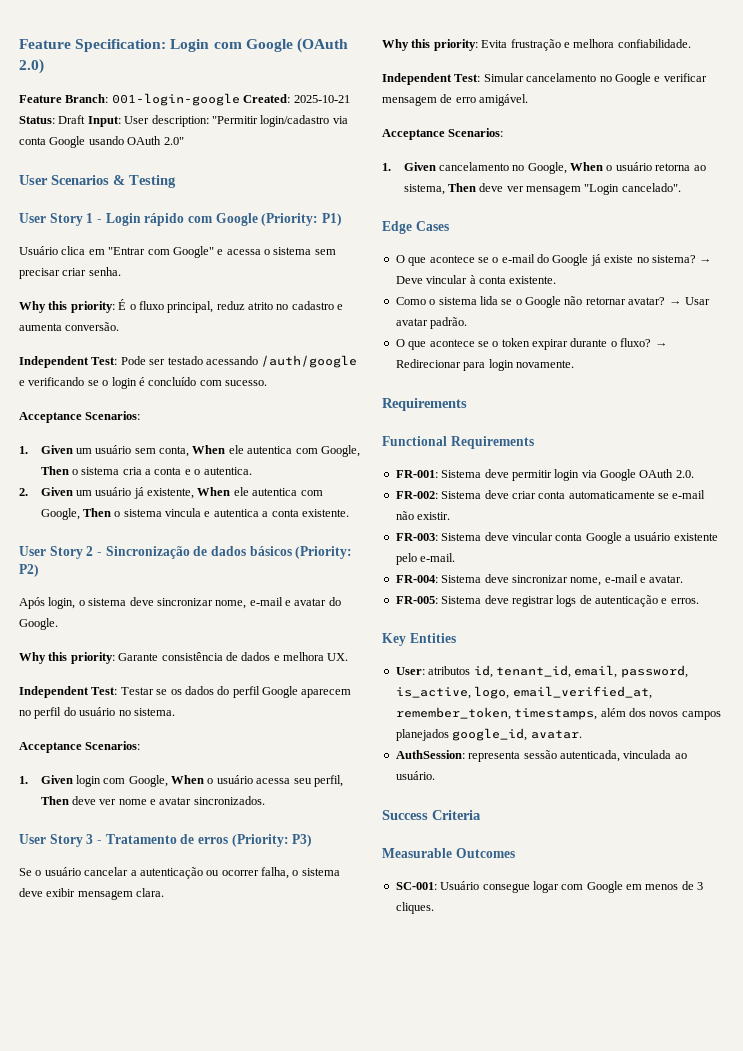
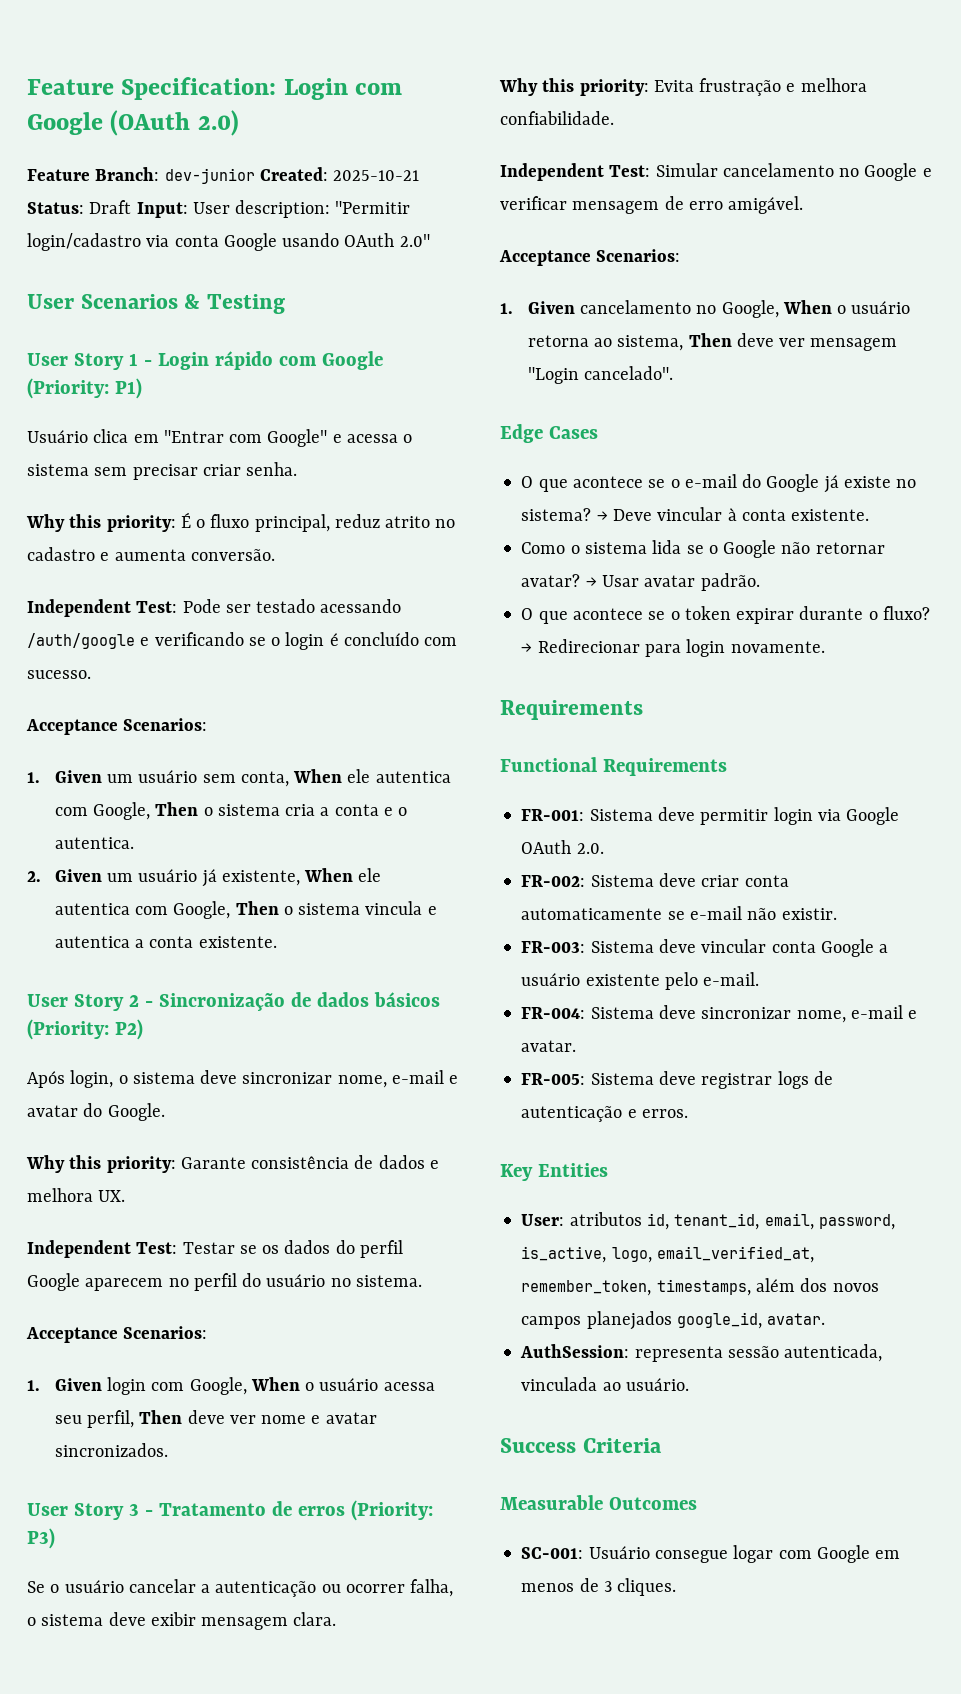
[111,93,240,106] 001-login-google -> [164,168,255,184] dev-junior

